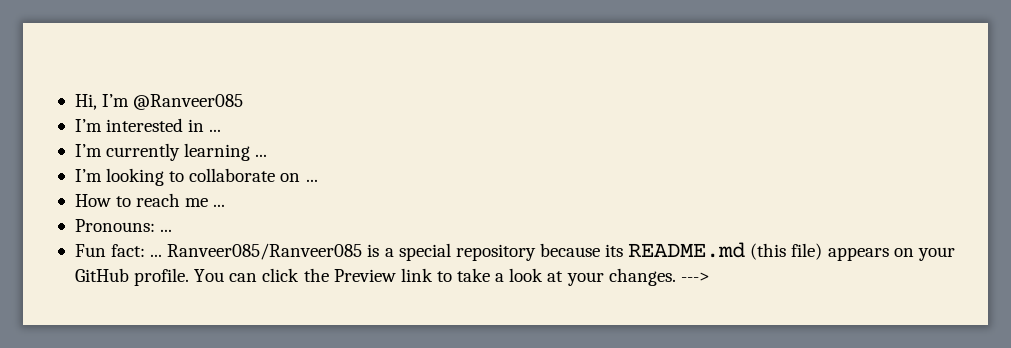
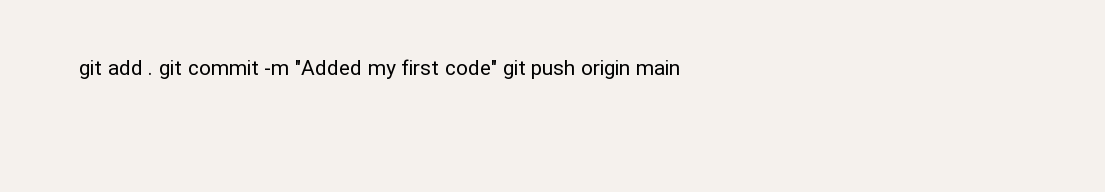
[74,94,244,110] [74,118,222,132] [74,143,268,161] [74,168,318,186] [74,193,226,207] [74,219,173,232] [74,242,955,261] [74,268,710,286] Hi, I’m @Ranveer085 // I’m interested in ... // I’m currently learning ... // I’m looking to collaborate on ... // How to reach me ... // Pronouns: ... // Fun fact: ... Ranveer085/Ranveer085 is a special repository because its README.md (this file) appears on your GitHub profile. You can click the Preview link to take a look at your changes. ---> -> [79,59,680,79] git add . git commit -m "Added my first code" git push origin main

